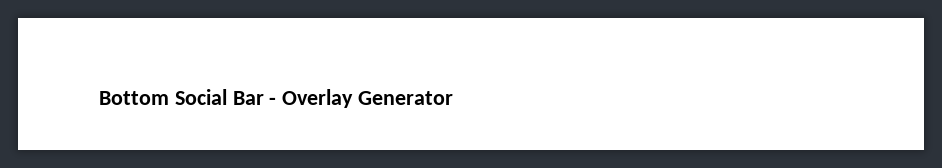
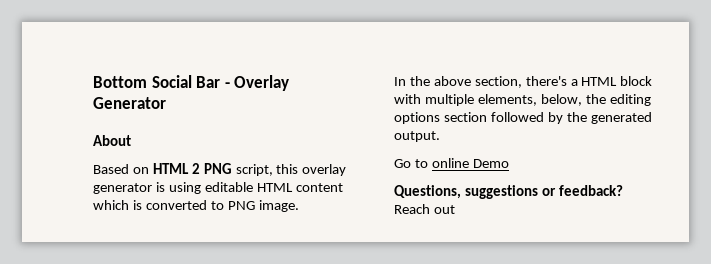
(454, 98) none -> [93,135,131,146] [93,163,347,176] [93,182,343,194] [93,200,299,212] [394,76,653,88] [394,94,651,106] [394,112,652,124] [394,131,440,142] [394,158,509,168] [394,185,623,199] [394,204,455,214] // About // Based on HTML 2 PNG script, this overlay generator is using editable HTML content which is converted to PNG image. // In the above section, there's a HTML block with multiple elements, below, the editing options section followed by the generated output. // Go to online Demo // Questions, suggestions or feedback? Reach out

